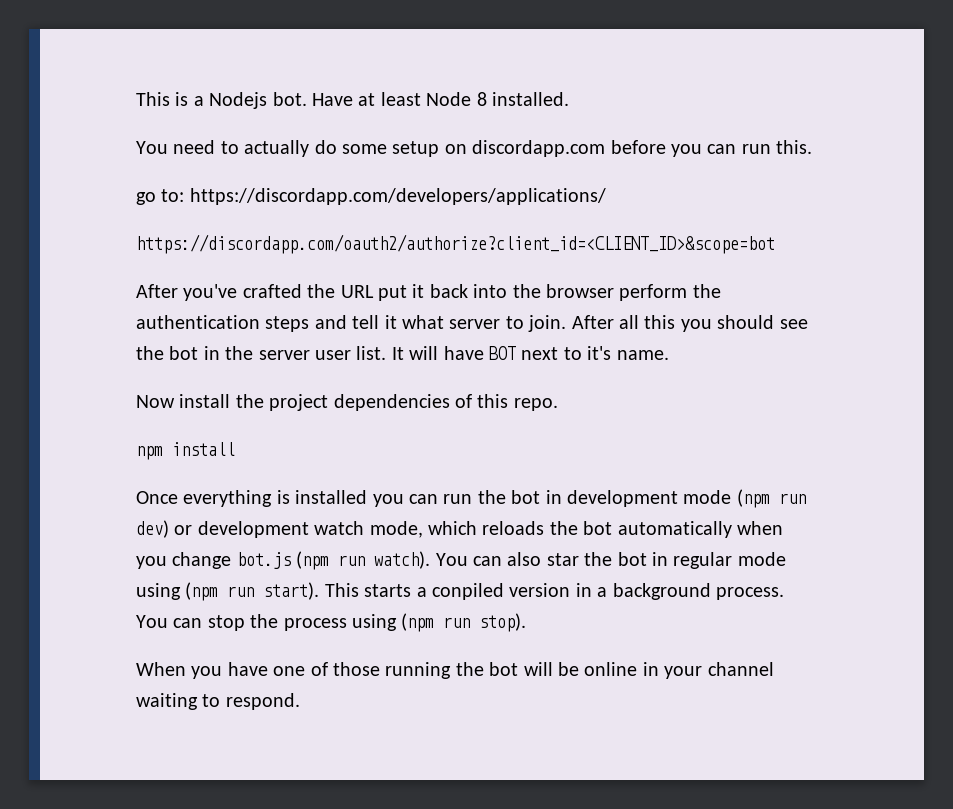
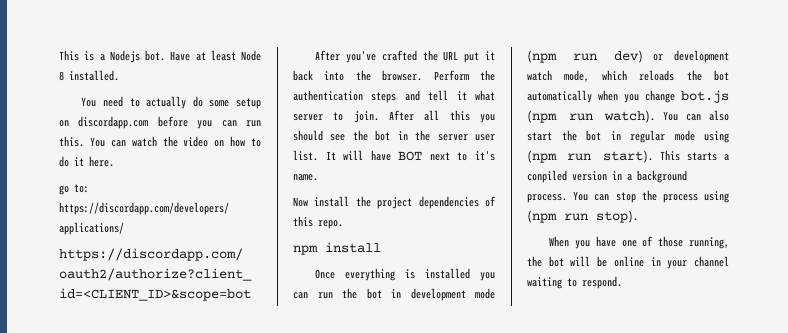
(813, 147) none -> [89,136,261,147] [59,156,114,167] You can watch the video on how to do it here.
[545,284,688,301] browser perform -> [382,70,469,81] browser. Perform
[546,553,579,566] star -> [527,132,552,141] start
[385,662,452,679] running -> [689,237,729,249] running,

